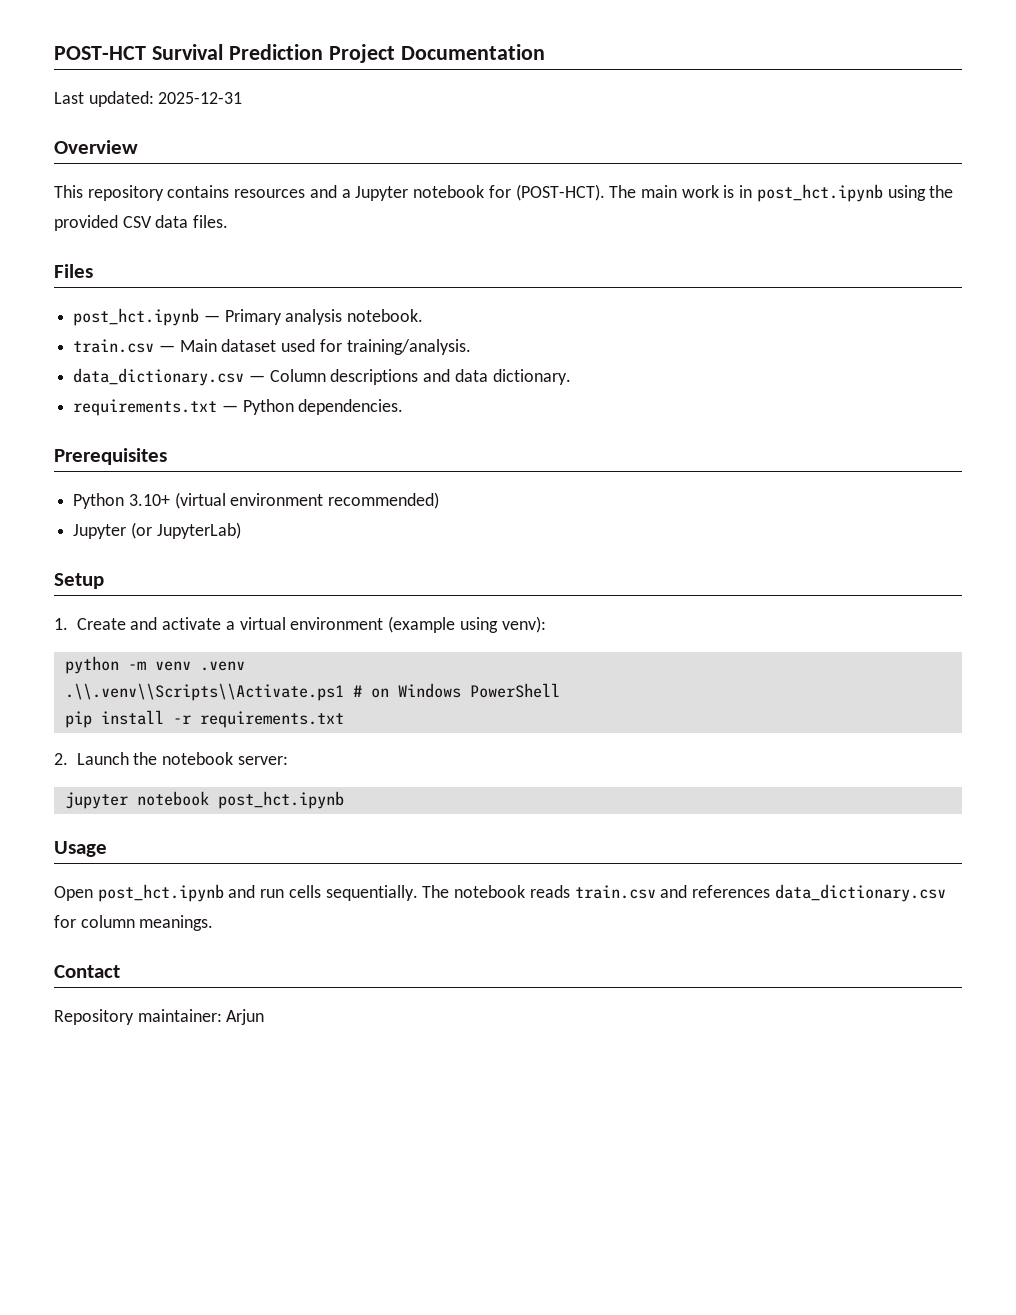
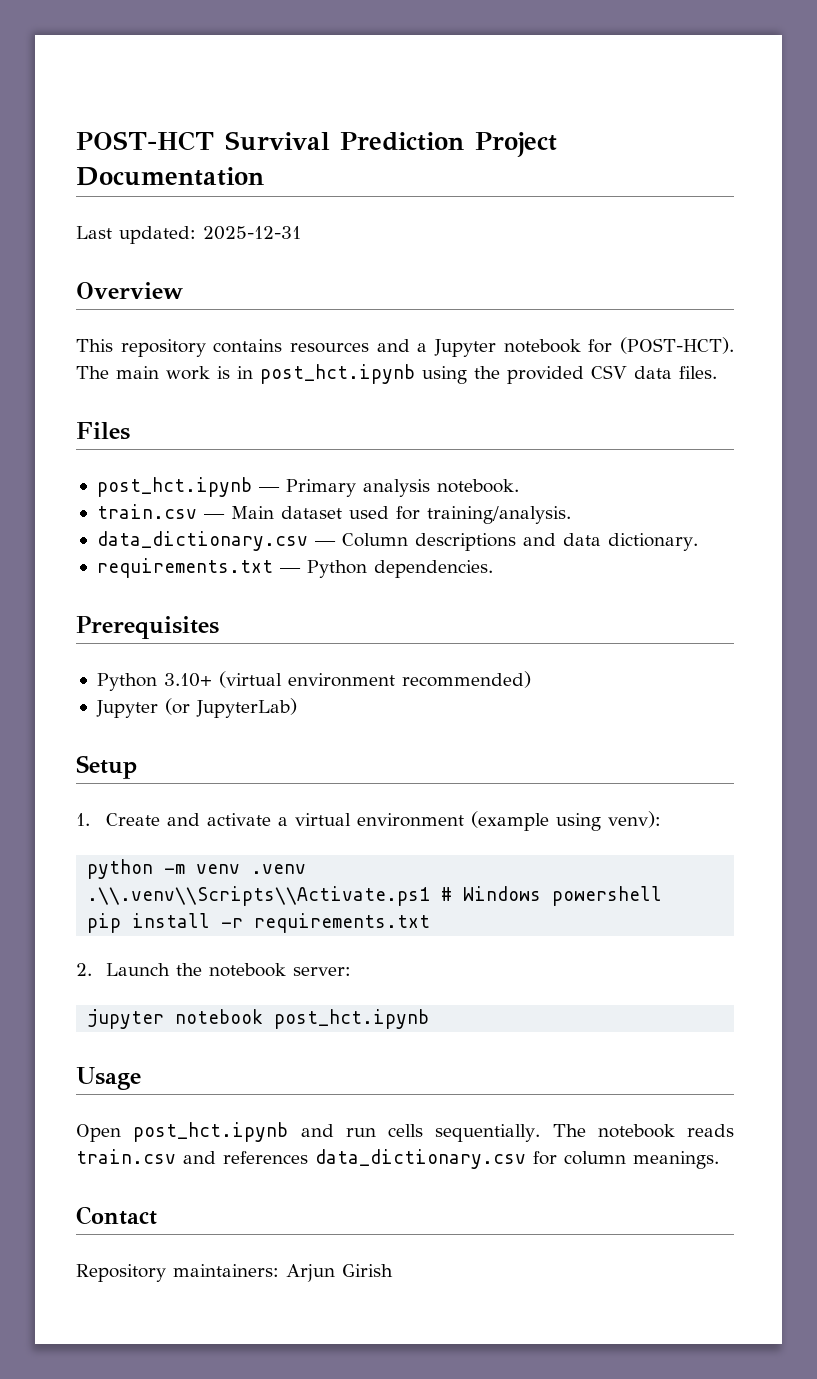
[370,683,560,698] on Windows PowerShell -> [463,886,663,906] Windows powershell
[137,1009,265,1025] maintainer: Arjun -> [173,1264,393,1282] maintainers: Arjun Girish

